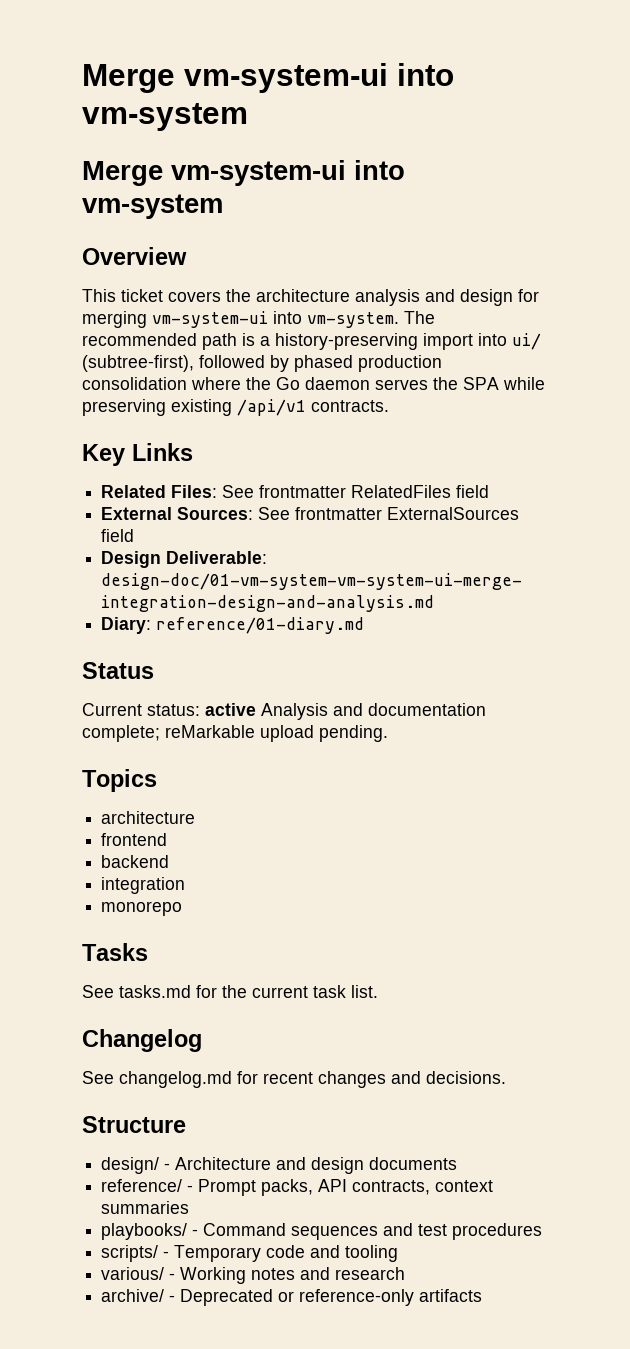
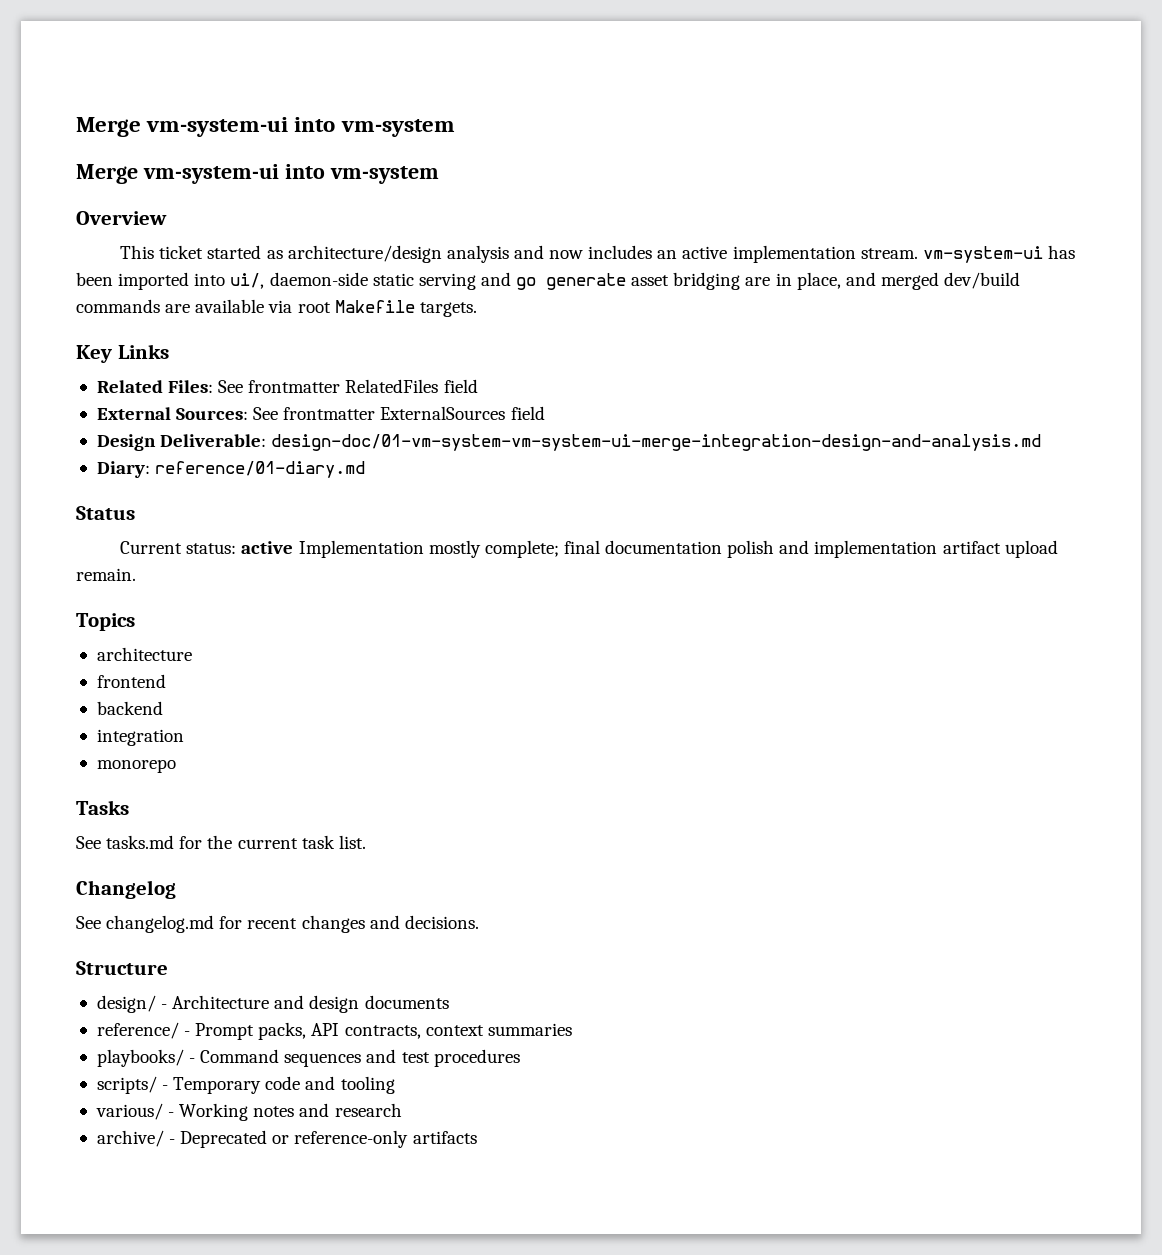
[168,289,539,306] [82,311,435,328] [82,333,541,350] [82,355,442,372] [82,377,545,390] [82,399,389,416] covers the architecture analysis and design for merging vm-system-ui into vm-system. The recommended path is a history-preserving import into ui/ (subtree-first), followed by phased production consolidation where the Go daemon serves the SPA while preserving existing /api/v1 contracts. -> [207,245,1075,263] [76,272,1021,290] [76,299,477,317] started as architecture/design analysis and now includes an active implementation stream. vm-system-ui has been imported into ui/, daemon-side static serving and go generate asset bridging are in place, and merged dev/build commands are available via root Makefile targets.
[261,703,486,720] [82,725,388,742] Analysis and documentation complete; reMarkable upload pending. -> [298,540,1058,558] [76,568,136,581] Implementation mostly complete; final documentation polish and implementation artifact upload remain.

